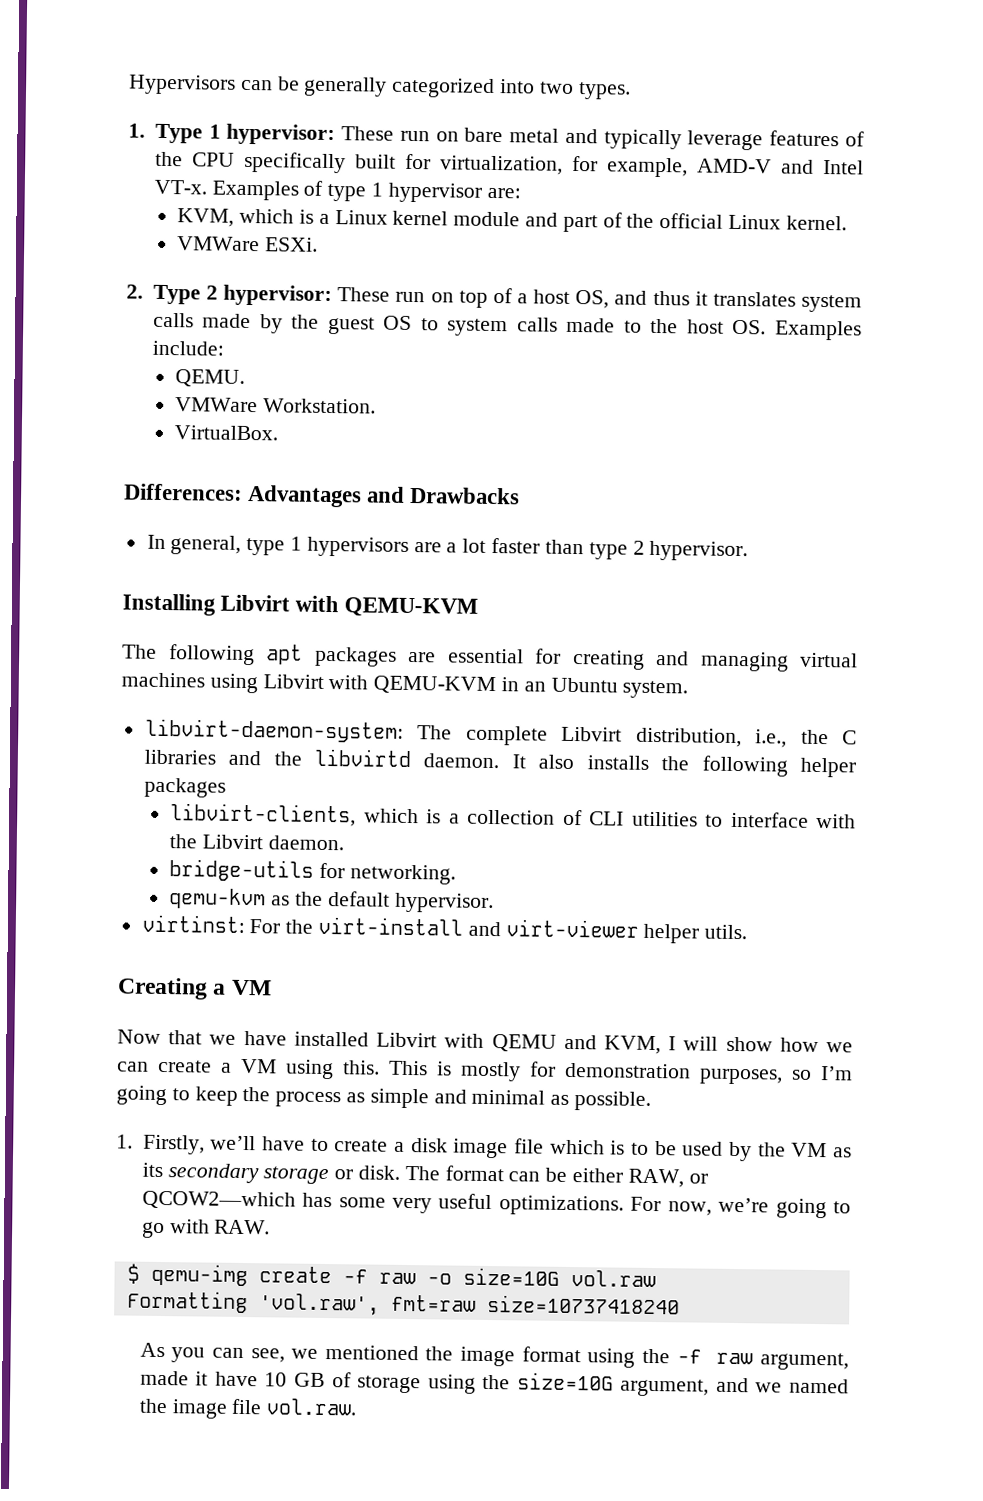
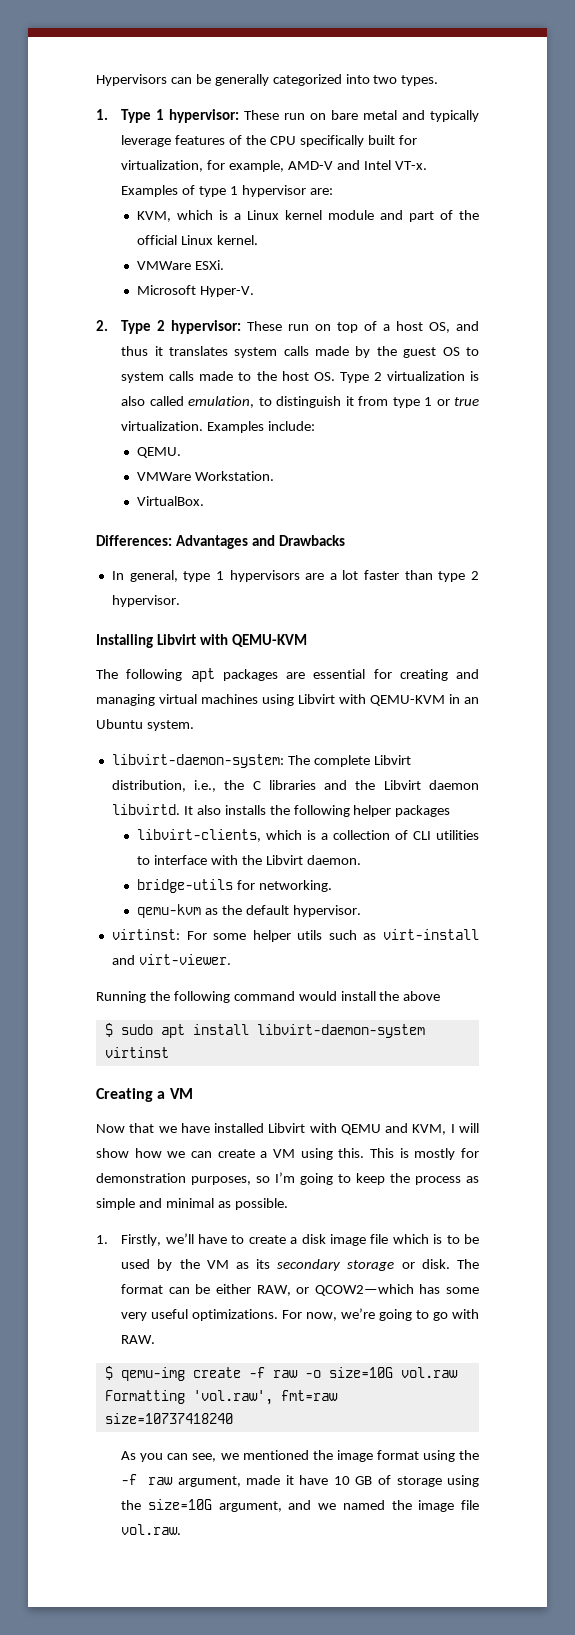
(319, 244) none -> [137,285,255,297] // Microsoft Hyper-V.
(767, 327) none -> [339,371,479,383] [121,396,480,408] [121,421,204,431] Type 2 virtualization is also called emulation, to distinguish it from type 1 or true virtualization.
[313,748,500,769] libvirtd daemon. -> [383,780,480,790] [111,804,180,815] Libvirt daemon libvirtd.
[285,916,748,944] the virt-install and virt-viewer helper utils. -> [213,929,479,942] [111,954,231,965] [96,991,441,1003] [104,1023,425,1038] [104,1047,169,1058] some helper utils such as virt-install and virt-viewer. // Running the following command would install the above // $ sudo apt install libvirt-daemon-system virtinst

